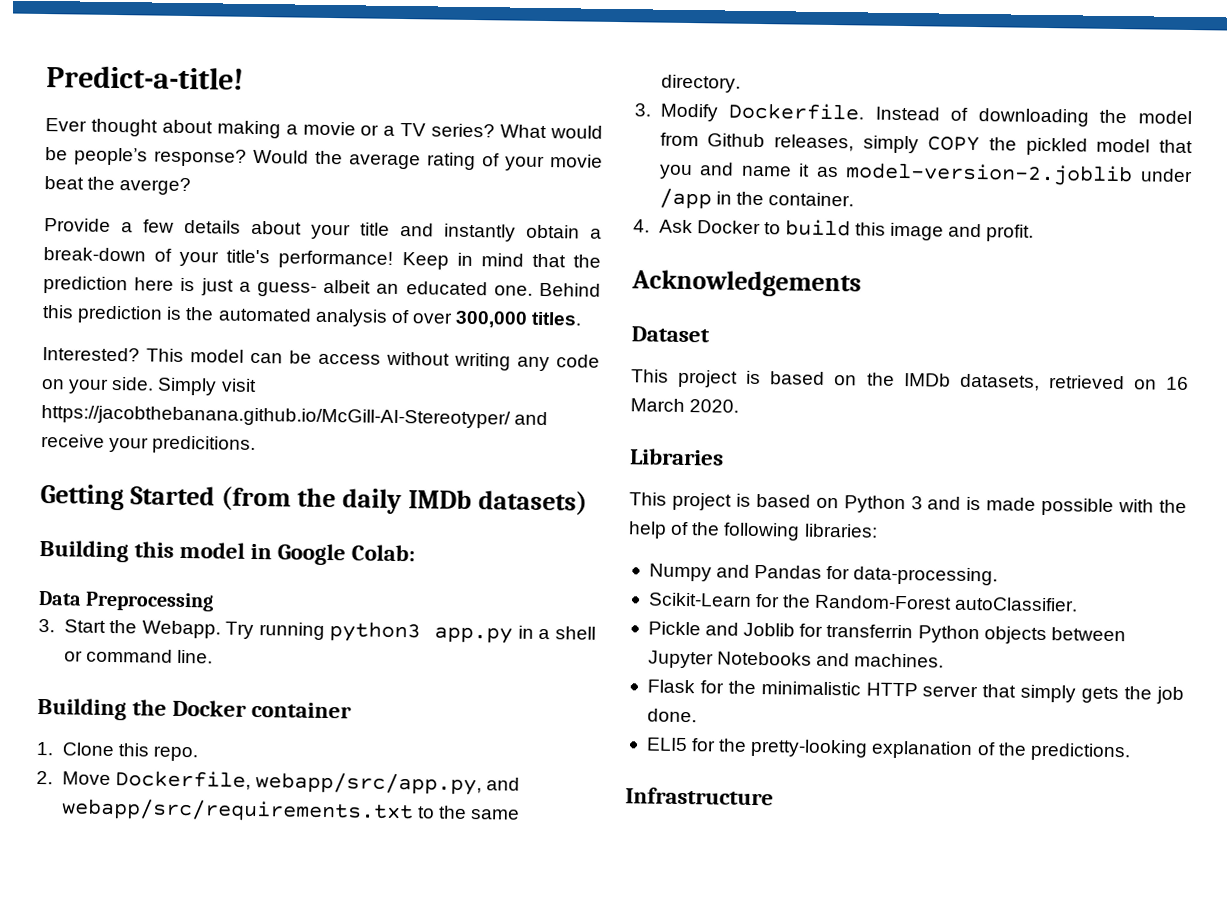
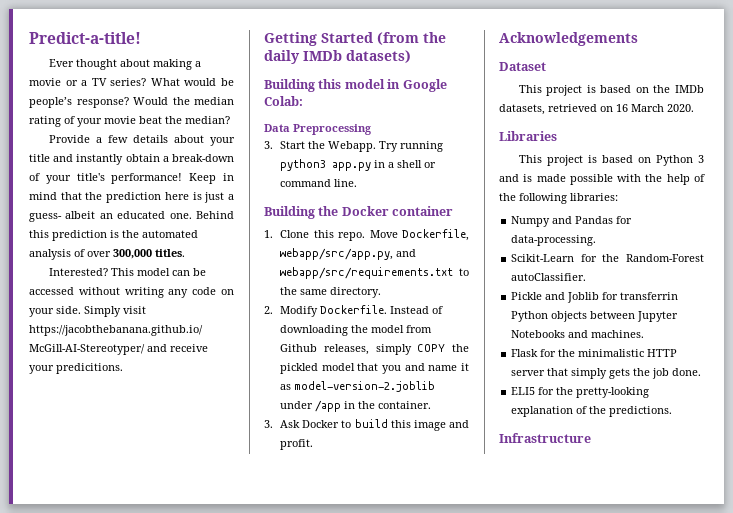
[349,153,421,170] average -> [194,97,234,105] median
[119,177,192,196] averge? -> [185,116,230,124] median?
[318,353,381,365] access -> [29,287,74,295] accessed
[36,770,53,785] // 2. -> (366, 236) none
[634,103,651,117] 3. -> [264,306,273,314] 2.
[633,219,650,233] 4. -> [264,420,273,428] 3.

